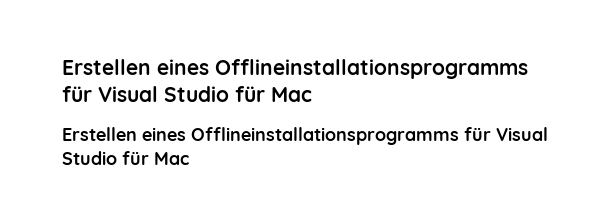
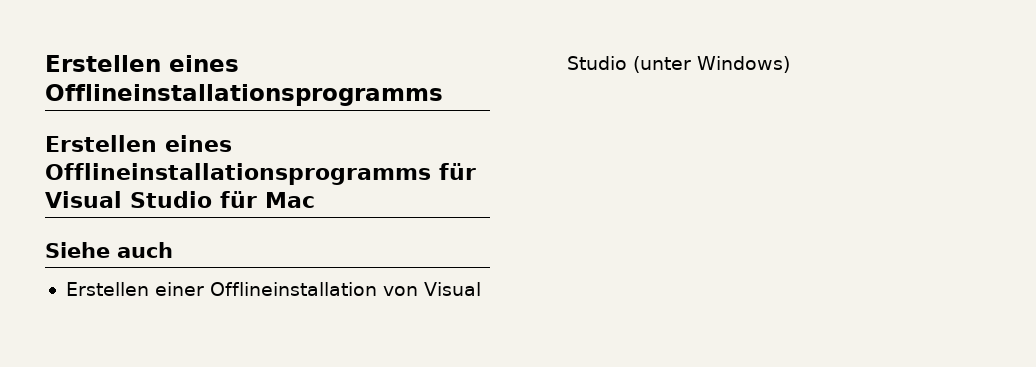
[62,59,528,79] [62,86,312,102] [62,127,548,145] [62,151,189,165] Erstellen eines Offlineinstallationsprogramms für Visual Studio für Mac // Erstellen eines Offlineinstallationsprogramms für Visual Studio für Mac -> [45,55,239,72] [45,84,443,106] [45,135,232,152] [45,163,476,185] [45,191,315,208] [45,242,173,258] [65,282,481,296] [566,56,790,73] Erstellen eines Offlineinstallationsprogramms // Erstellen eines Offlineinstallationsprogramms für Visual Studio für Mac // Siehe auch // Erstellen einer Offlineinstallation von Visual Studio (unter Windows)

